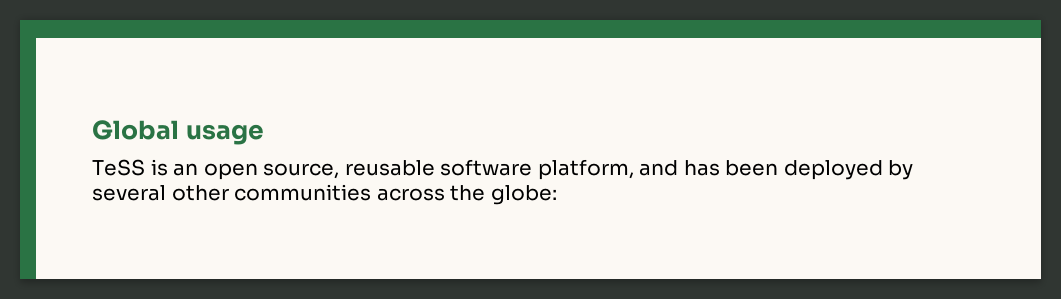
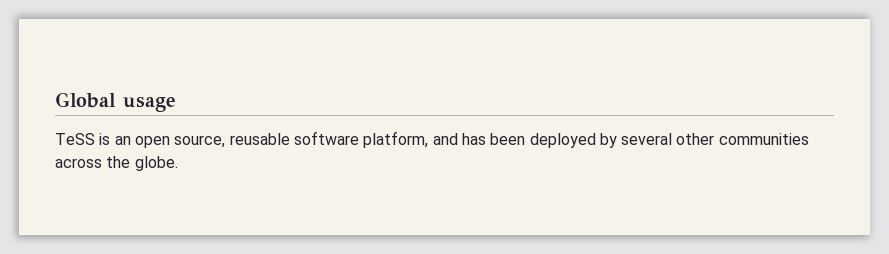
[490,185,557,205] globe: -> [134,156,178,171] globe.

